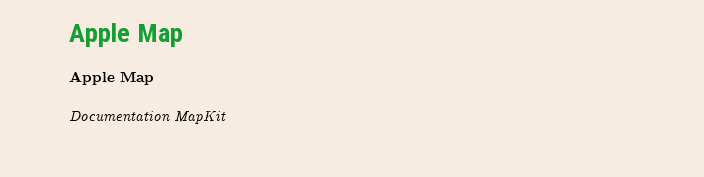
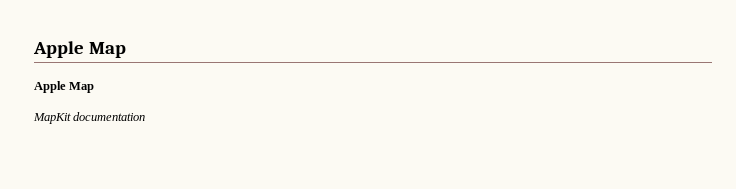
[69,110,226,124] Documentation MapKit -> [33,112,146,124] MapKit documentation

